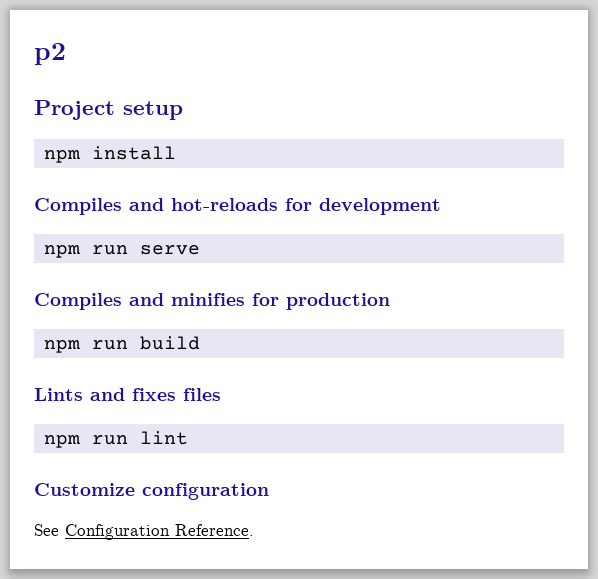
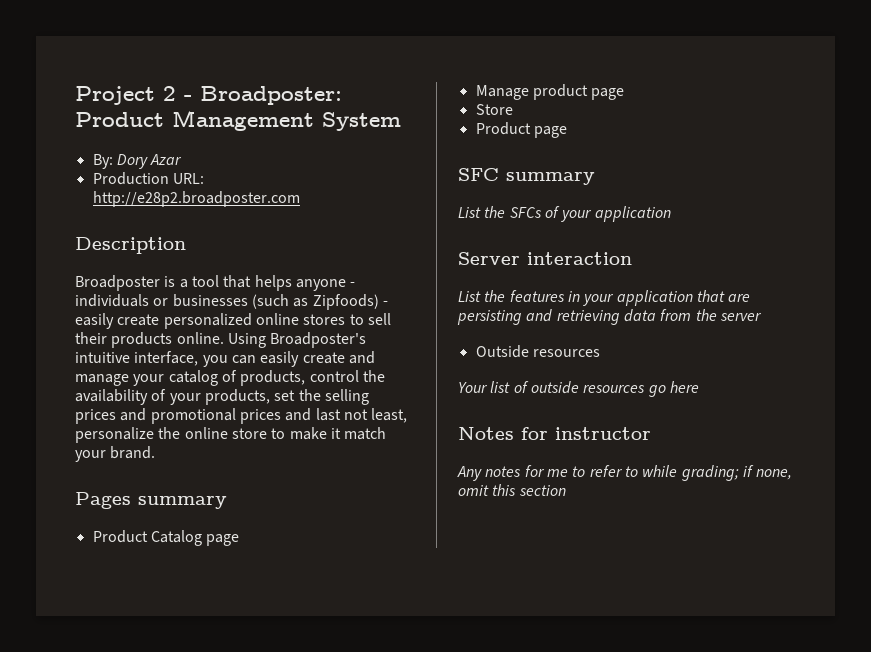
[34,43,66,65] [34,100,183,120] [43,146,176,163] [34,198,441,215] [43,245,200,258] [34,293,390,310] [43,336,200,353] [34,388,221,401] [43,431,188,448] [34,483,269,500] [34,524,254,540] p2 // Project setup // npm install // Compiles and hot-reloads for development // npm run serve // Compiles and minifies for production // npm run build // Lints and fixes files // npm run lint // Customize configuration // See Configuration Reference. -> [75,86,342,105] [75,110,401,131] [92,154,183,169] [92,172,204,185] [92,191,300,207] [75,237,186,254] [75,275,356,291] [75,294,388,310] [75,313,391,329] [75,332,367,348] [75,351,375,367] [75,370,385,386] [75,389,369,405] [75,408,408,424] [75,427,387,443] [75,446,156,462] [75,492,227,509] [92,530,240,546] [475,84,625,100] [475,104,513,115] [475,122,567,138] [458,168,595,185] [458,206,671,222] [458,252,632,265] [458,290,751,306] [457,309,762,325] [475,345,600,358] [458,381,699,397] [458,427,651,440] [457,465,793,481] [458,484,566,496] Project 2 - Broadposter: Product Management System // By: Dory Azar // Production URL: http://e28p2.broadposter.com // Description // Broadposter is a tool that helps anyone - individuals or businesses (such as Zipfoods) - easily create personalized online stores to sell their products online. Using Broadposter's intuitive interface, you can easily create and manage your catalog of products, control the availability of your products, set the selling prices and promotional prices and last not least, personalize the online store to make it match your brand. // Pages summary // Product Catalog page // Manage product page // Store // Product page // SFC summary // List the SFCs of your application // Server interaction // List the features in your application that are persisting and retrieving data from the server // Outside resources // Your list of outside resources go here // Notes for instructor // Any notes for me to refer to while grading; if none, omit this section

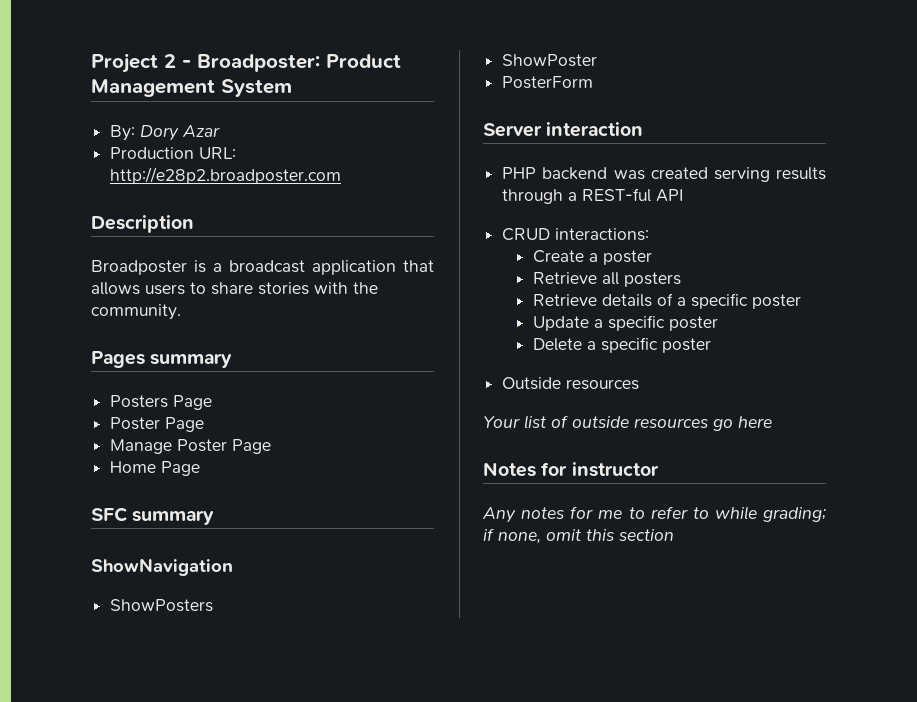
[191,275,356,291] [75,294,388,310] [75,313,391,329] [75,332,367,348] [75,351,375,367] [75,370,385,386] [75,389,369,405] [75,408,408,424] [75,427,387,443] [75,446,156,462] [75,492,227,509] [92,530,240,546] [475,84,625,100] [475,104,513,115] [475,122,567,138] [458,168,595,185] [458,206,671,222] [458,252,632,265] [458,290,751,306] [457,309,762,325] tool that helps anyone - individuals or businesses (such as Zipfoods) - easily create personalized online stores to sell their products online. Using Broadposter's intuitive interface, you can easily create and manage your catalog of products, control the availability of your products, set the selling prices and promotional prices and last not least, personalize the online store to make it match your brand. // Pages summary // Product Catalog page // Manage product page // Store // Product page // SFC summary // List the SFCs of your application // Server interaction // List the features in your application that are persisting and retrieving data from the server -> [229,260,434,275] [91,282,378,295] [91,304,181,320] [91,351,233,368] [110,395,213,410] [110,417,205,432] [110,439,272,454] [110,461,201,476] [91,507,215,525] [91,558,233,576] [110,599,214,612] [502,54,598,67] [502,76,594,89] [483,122,644,137] [502,167,826,182] [502,188,685,204] [502,228,650,241] [532,250,652,265] [532,272,681,287] [532,293,801,309] [532,315,718,331] [532,337,711,353] broadcast application that allows users to share stories with the community. // Pages summary // Posters Page // Poster Page // Manage Poster Page // Home Page // SFC summary // ShowNavigation // ShowPosters // ShowPoster // PosterForm // Server interaction // PHP backend was created serving results through a REST-ful API // CRUD interactions: // Create a poster // Retrieve all posters // Retrieve details of a specific poster // Update a specific poster // Delete a specific poster

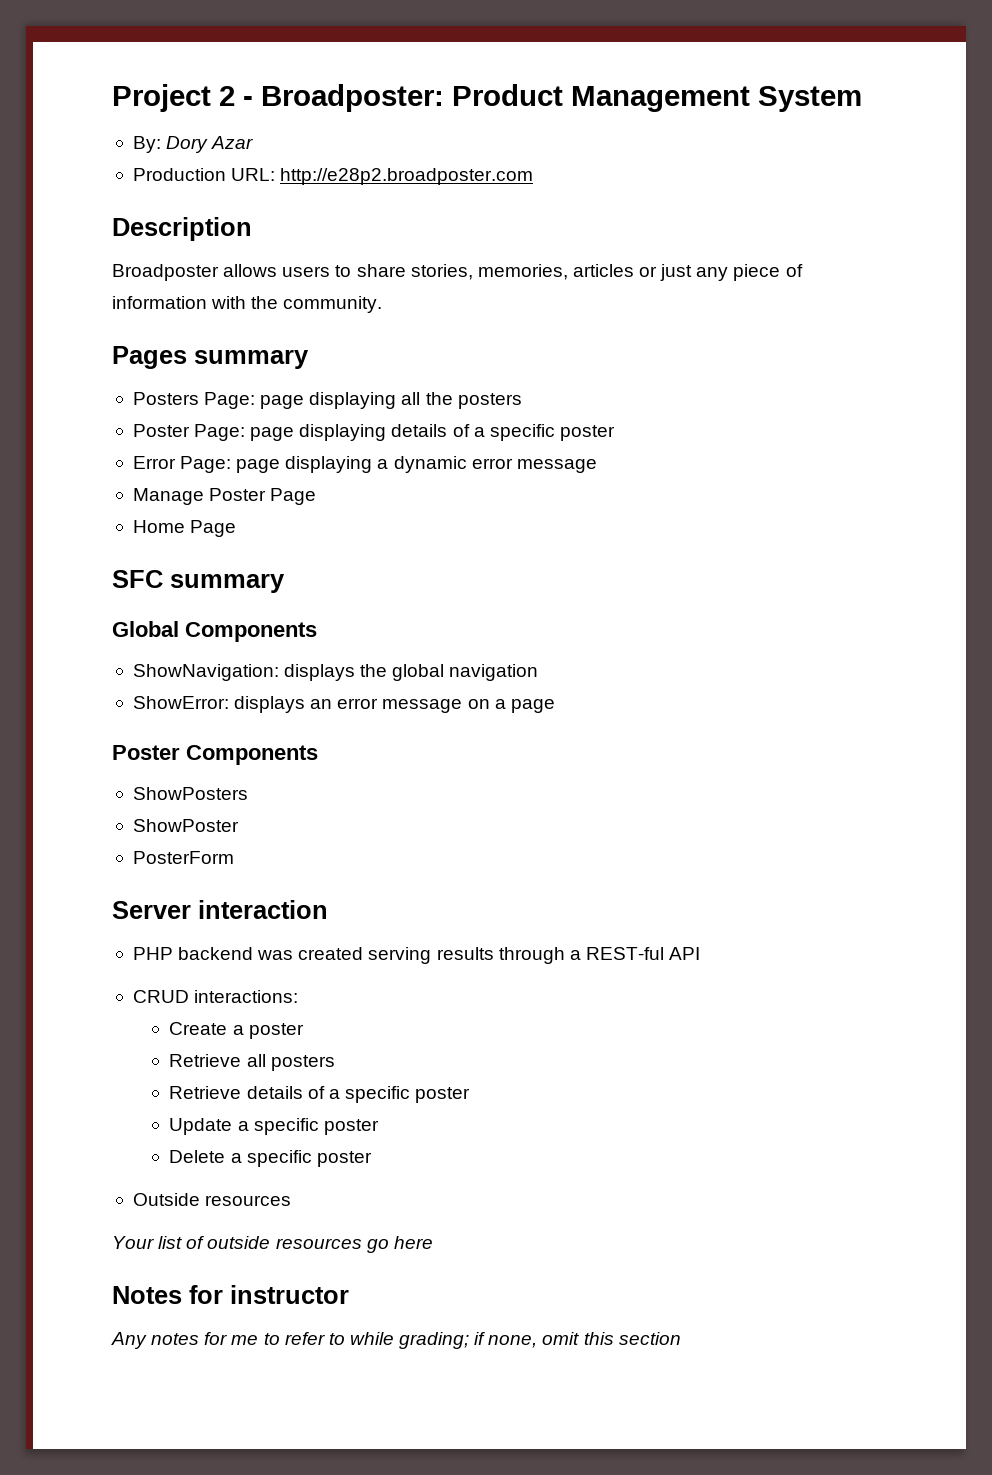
[194,260,434,275] [91,282,309,295] is a broadcast application that allows users to share stories -> [223,264,803,281] [112,296,207,309] allows users to share stories, memories, articles or just any piece of information
[173,395,213,410] [110,417,205,432] Page // Poster Page -> [204,392,522,409] [132,424,615,441] [132,456,597,473] Page: page displaying all the posters // Poster Page: page displaying details of a specific poster // Error Page: page displaying a dynamic error message
[91,558,233,576] ShowNavigation -> [112,621,317,642] [132,664,539,681] [132,696,555,713] [112,745,318,765] Global Components // ShowNavigation: displays the global navigation // ShowError: displays an error message on a page // Poster Components

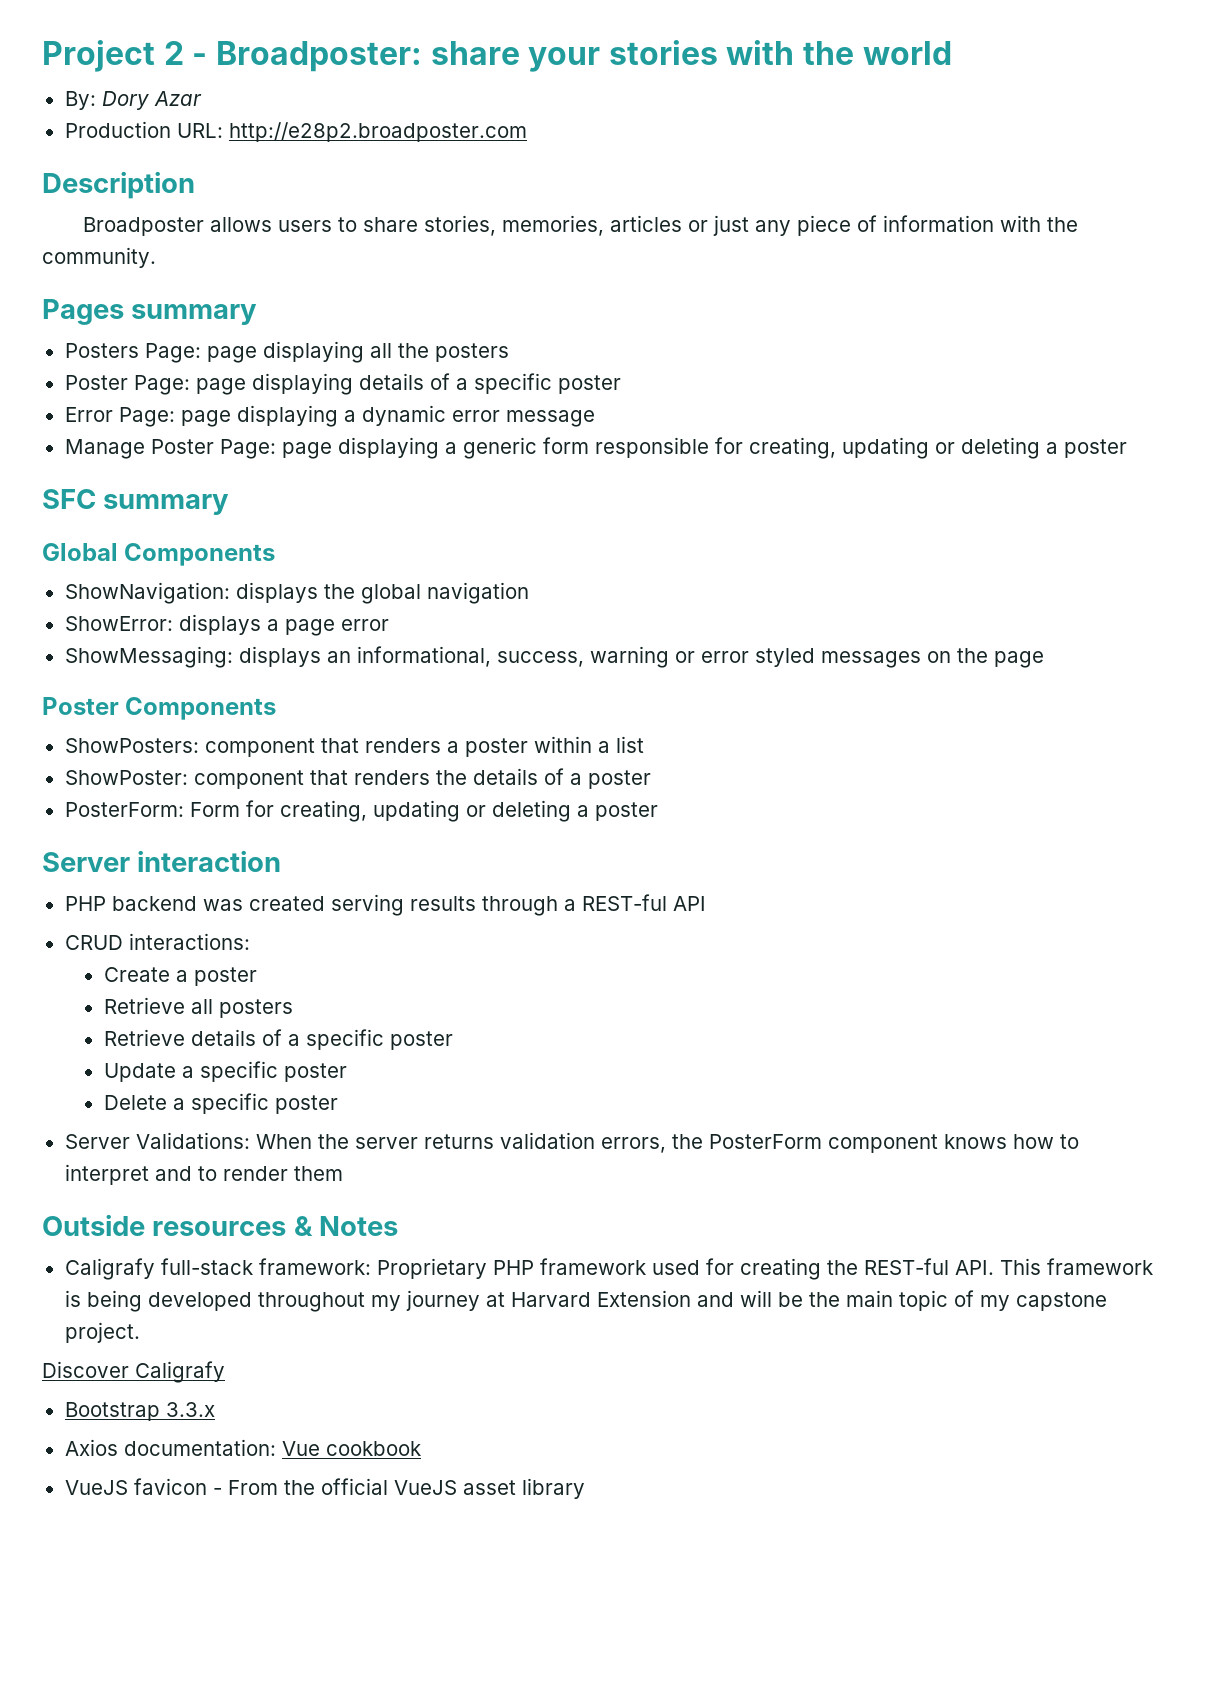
[452,84,862,112] Product Management System -> [430,40,952,72] share your stories with the world
[270,488,317,505] [132,520,237,537] Page // Home Page -> [219,437,1127,459] Page: page displaying a generic form responsible for creating, updating or deleting a poster
[310,698,555,713] [112,745,318,765] [132,787,248,800] [132,819,239,832] [132,851,234,864] an error message on a page // Poster Components // ShowPosters // ShowPoster // PosterForm -> [266,619,389,636] [64,646,1044,668] [42,697,277,720] [64,736,644,757] [64,768,651,789] [64,800,658,822] a page error // ShowMessaging: displays an informational, success, warning or error styled messages on the page // Poster Components // ShowPosters: component that renders a poster within a list // ShowPoster: component that renders the details of a poster // PosterForm: Form for creating, updating or deleting a poster
[132,1193,292,1206] [112,1236,433,1253] [112,1285,349,1304] [111,1332,681,1349] Outside resources // Your list of outside resources go here // Notes for instructor // Any notes for me to refer to while grading; if none, omit this section -> [64,1132,1079,1153] [64,1164,343,1185] [42,1214,399,1236] [64,1258,1153,1280] [64,1290,1107,1312] [64,1322,140,1343] [42,1361,225,1383] [64,1402,215,1421] [64,1439,421,1456] [64,1478,585,1499] Server Validations: When the server returns validation errors, the PosterForm component knows how to interpret and to render them // Outside resources & Notes // Caligrafy full-stack framework: Proprietary PHP framework used for creating the REST-ful API. This framework is being developed throughout my journey at Harvard Extension and will be the main topic of my capstone project. // Discover Caligrafy // Bootstrap 3.3.x // Axios documentation: Vue cookbook // VueJS favicon - From the official VueJS asset library

